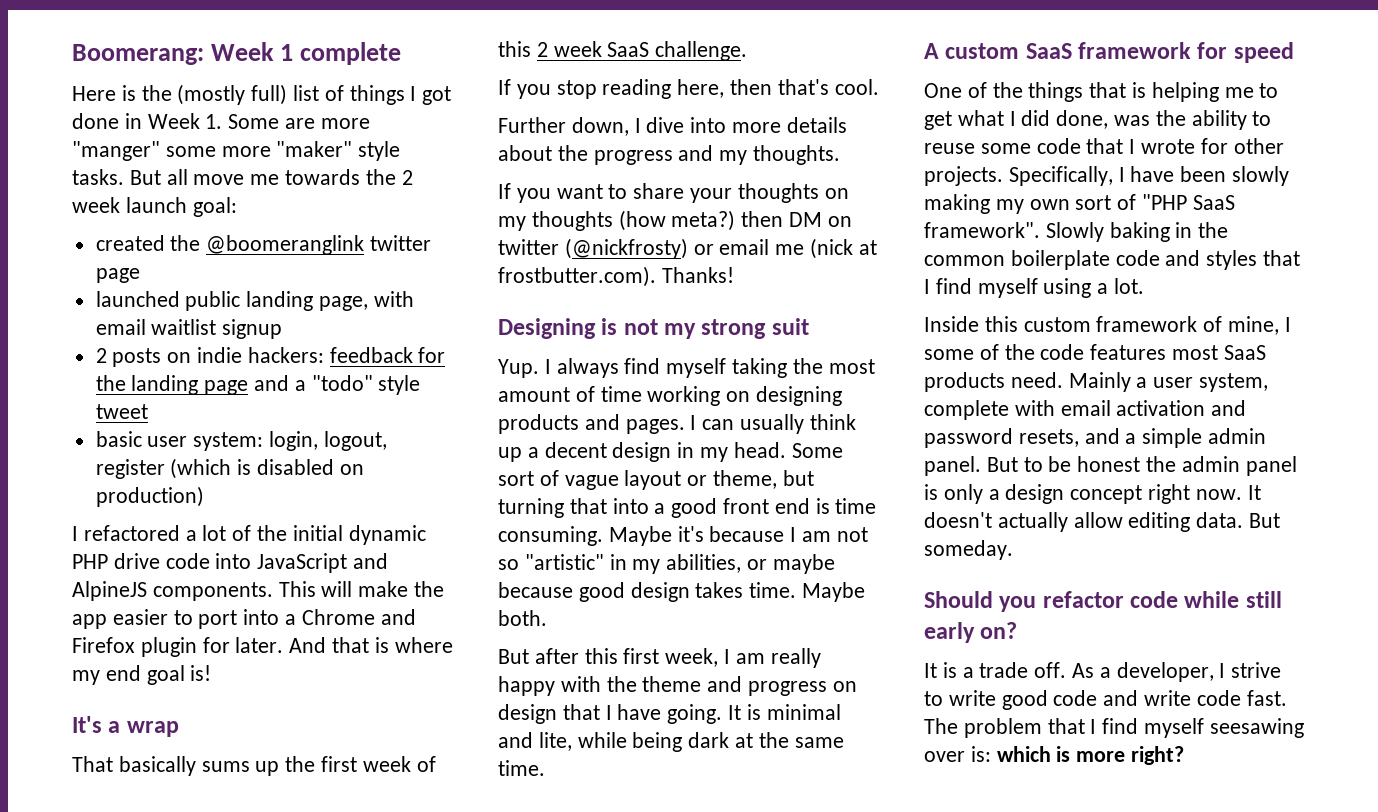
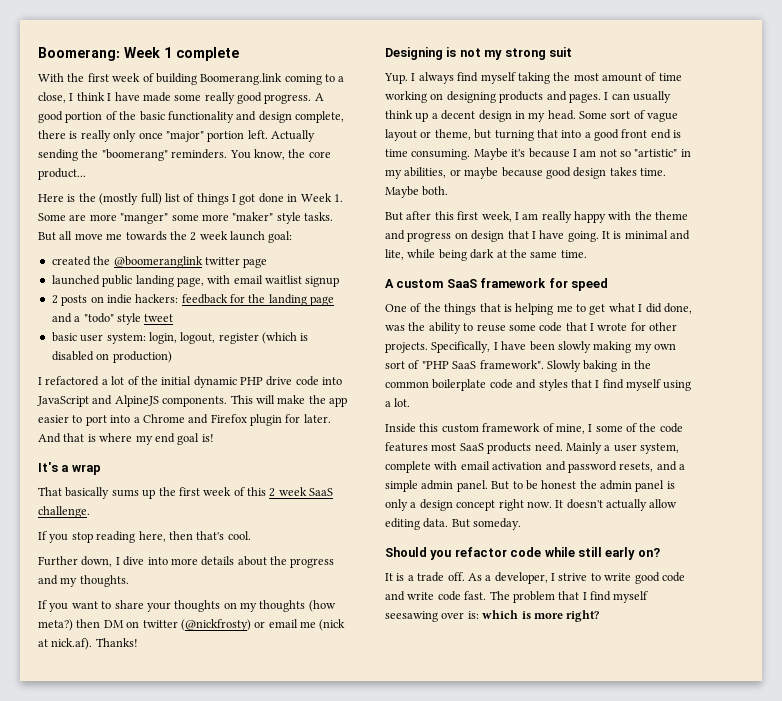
(402, 53) none -> [38,73,345,85] [38,92,324,104] [38,111,344,123] [38,130,315,142] [38,149,331,161] [38,168,86,180] // With the first week of building Boomerang.link coming to a close, I think I have made some really good progress. A good portion of the basic functionality and design complete, there is really only once "major" portion left. Actually sending the "boomerang" reminders. You know, the core product...
[498,266,656,287] frostbutter.com). -> [51,638,93,650] nick.af).

